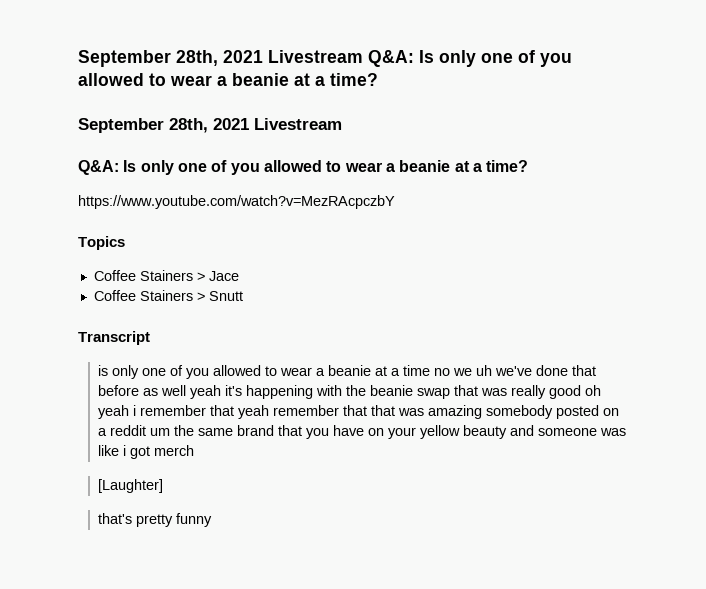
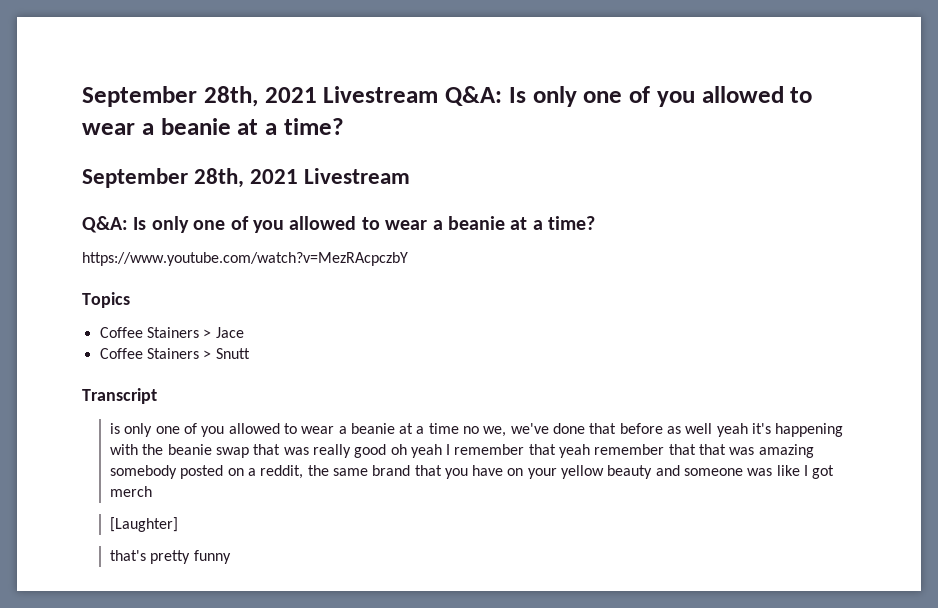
[453,365,493,376] we uh -> [483,426,507,437] we,
[133,405,137,416] i -> [446,444,451,455] I
[110,425,171,436] reddit um -> [260,465,304,479] reddit,
[123,445,127,456] i -> [804,465,809,476] I

